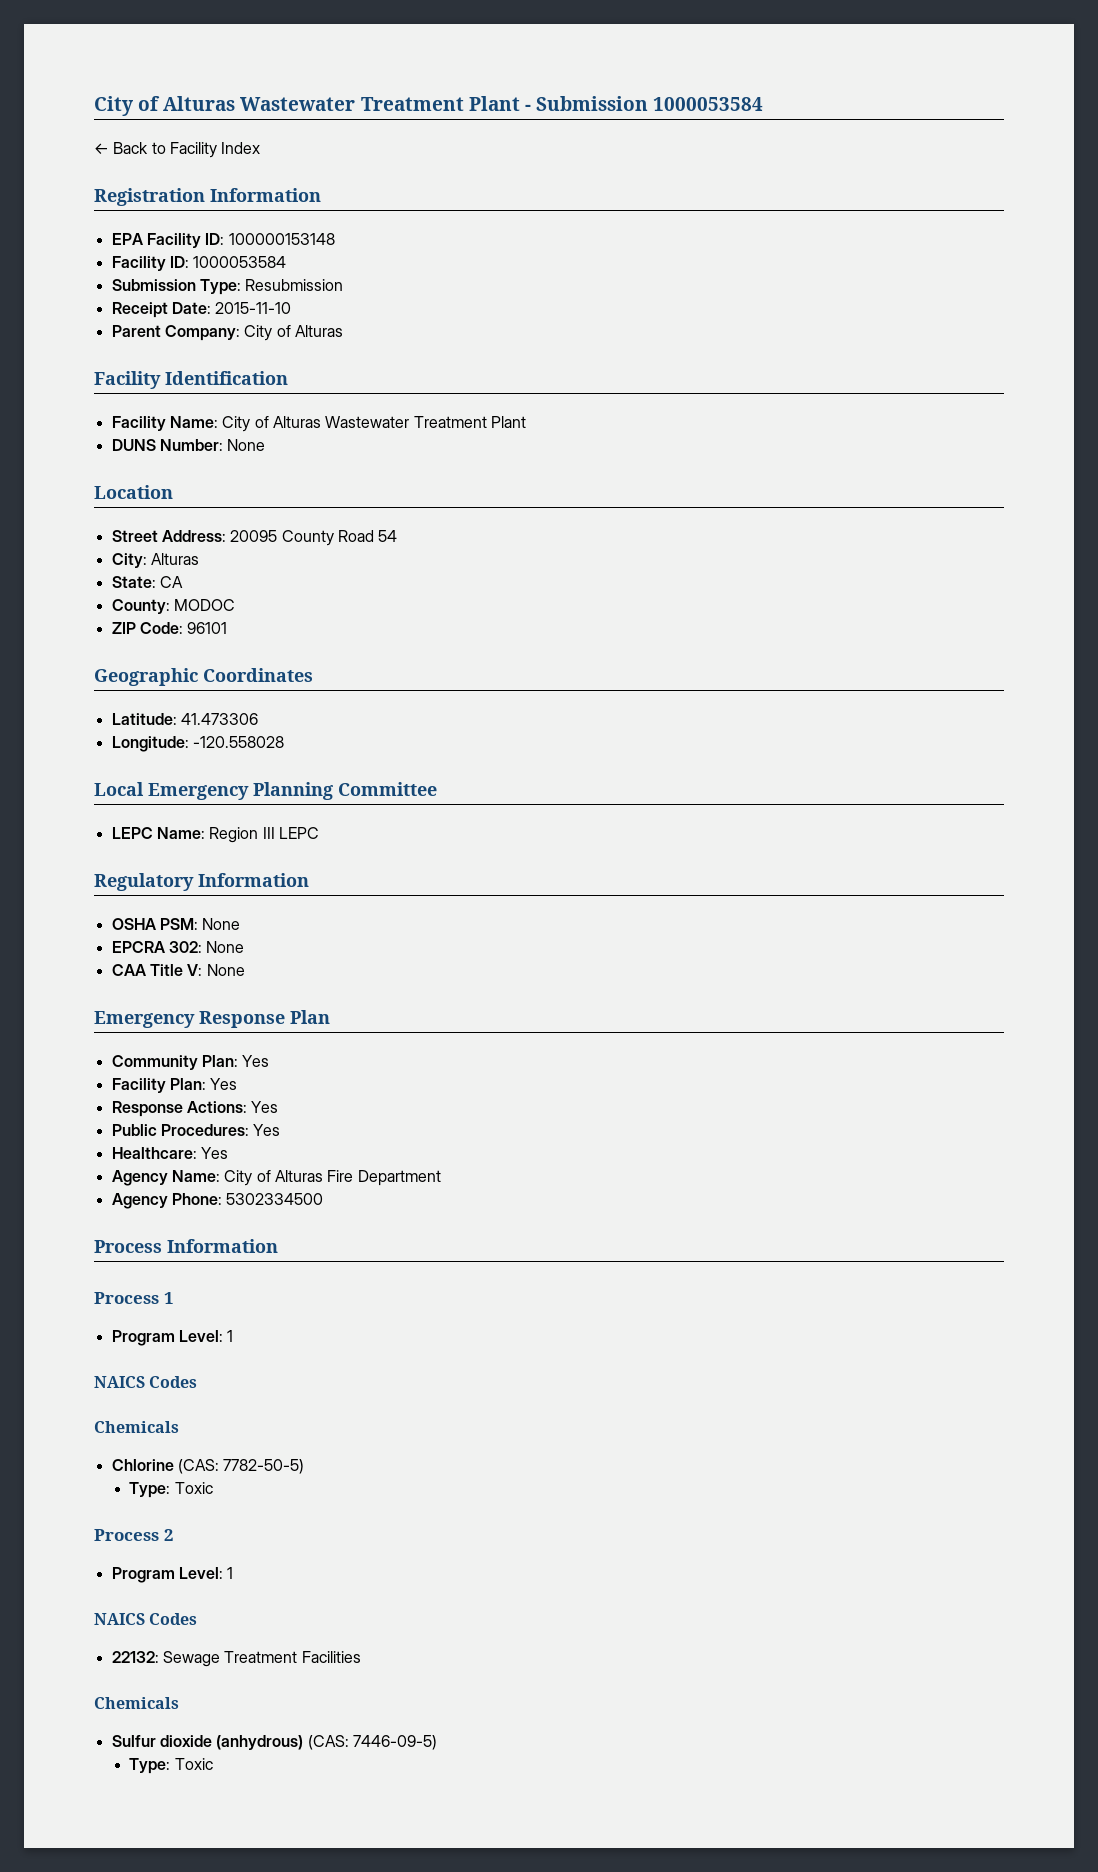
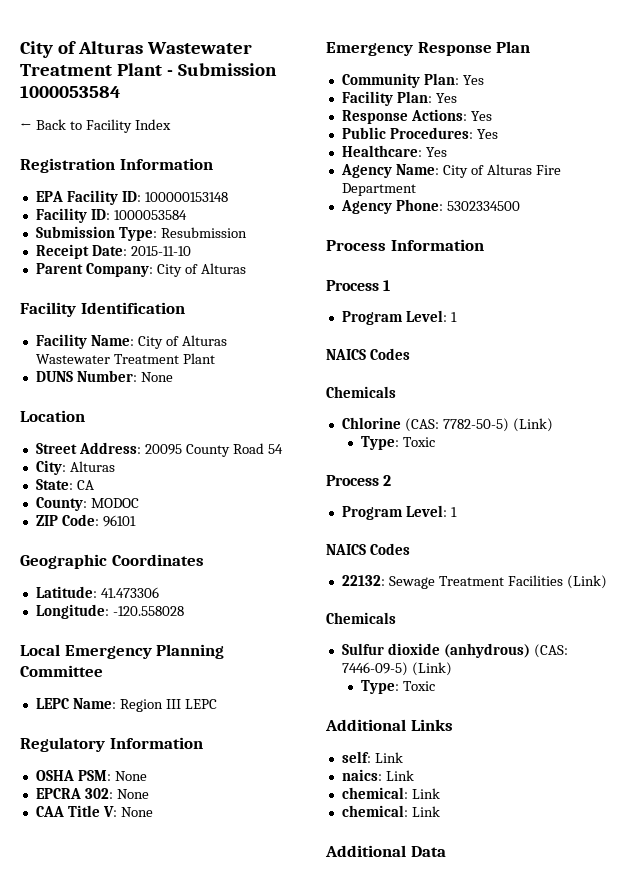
(305, 1466) none -> [512,418,553,432] (Link)
(361, 1657) none -> [566,575,607,589] (Link)
[129,1758,213,1774] // Type: Toxic -> [411,662,452,676] [360,680,435,694] [325,719,453,731] [341,751,403,763] [341,769,414,781] [341,787,440,799] [341,805,440,817] [325,845,446,857] (Link) // Type: Toxic // Additional Links // self: Link // naics: Link // chemical: Link // chemical: Link // Additional Data

